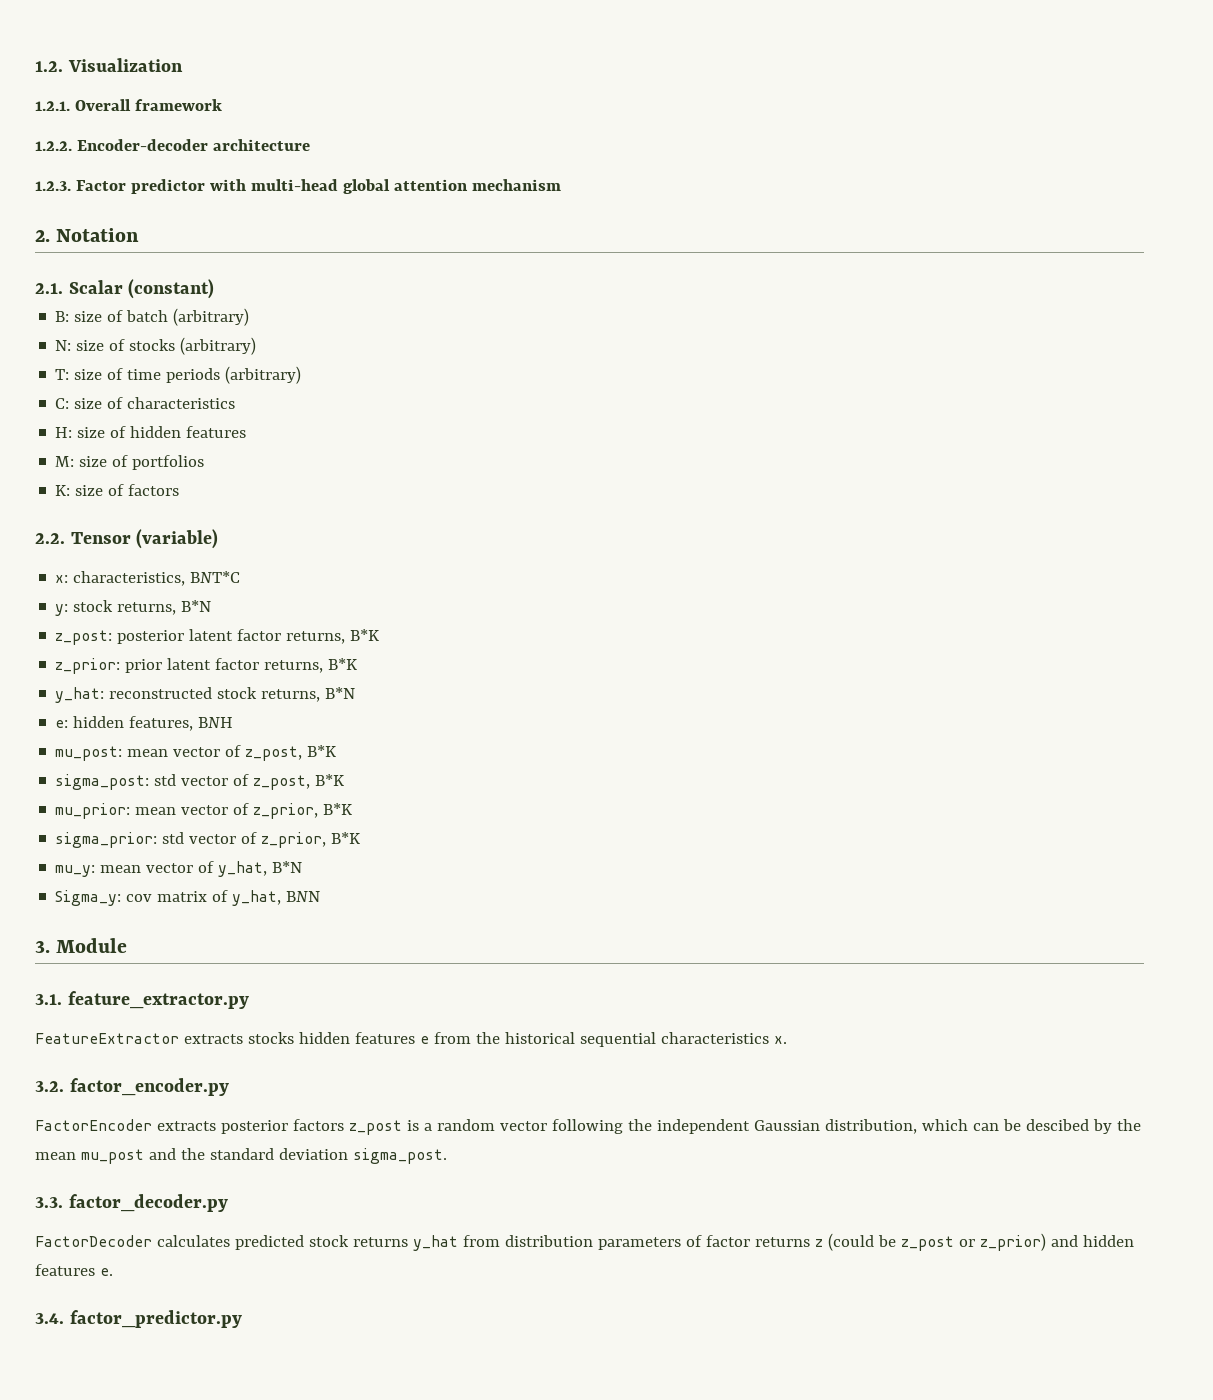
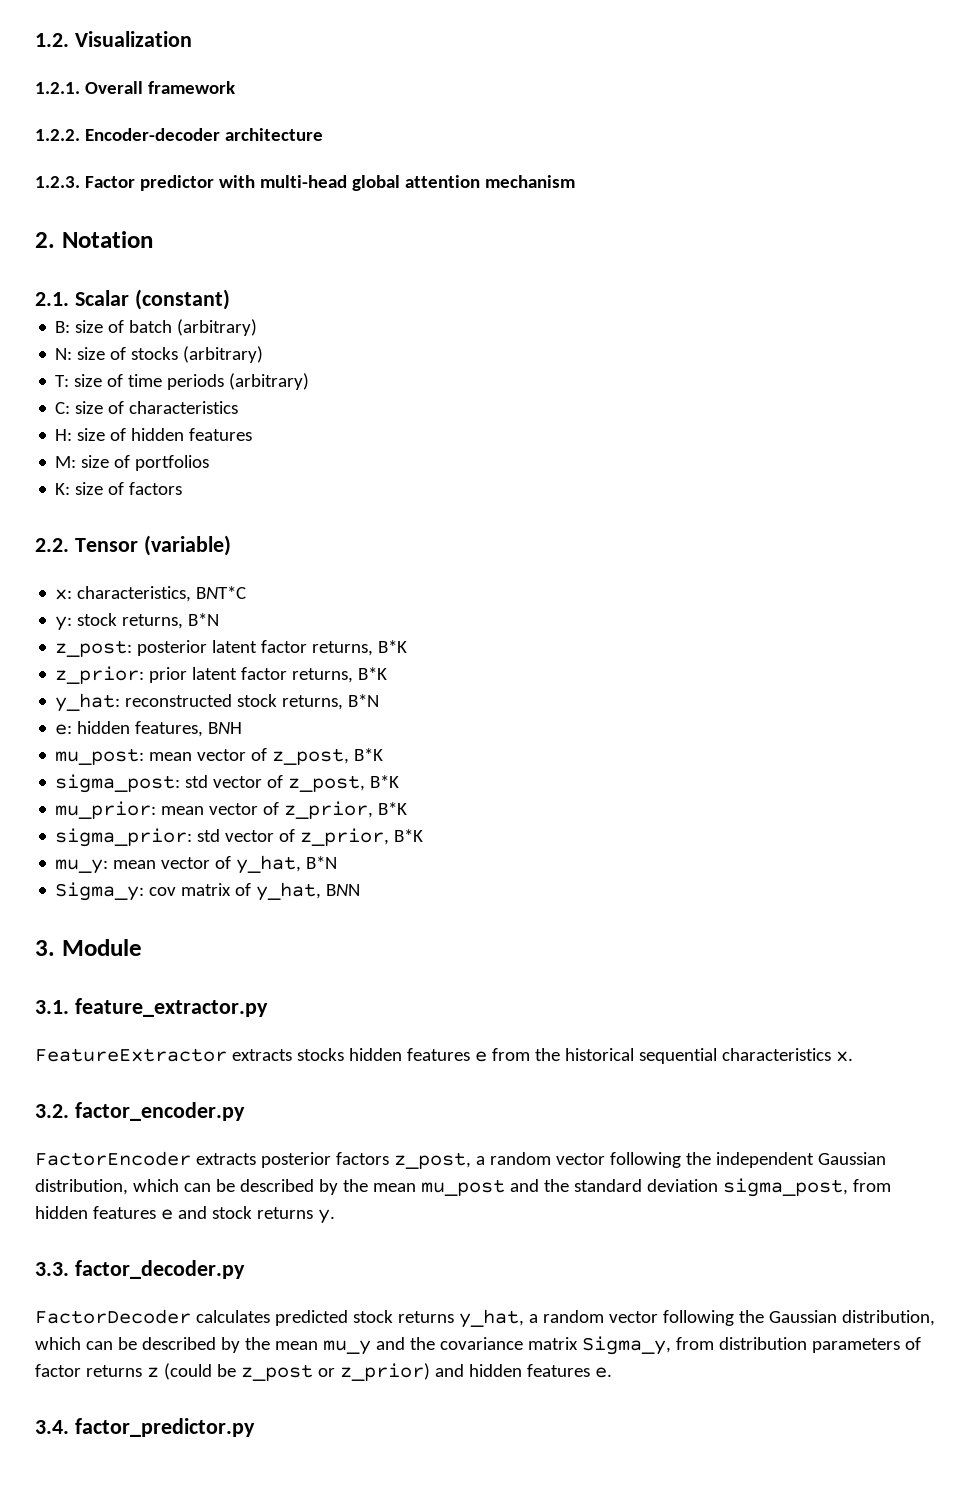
[348,1120,419,1135] z_post is -> [393,1152,471,1169] z_post,
[1025,1119,1089,1131] descibed -> [239,1179,314,1192] described
[352,1148,447,1164] sigma_post. -> [722,1178,891,1197] [35,1206,335,1224] sigma_post, from hidden features e and stock returns y.
[412,1235,458,1251] y_hat -> [458,1309,935,1328] [35,1336,671,1355] y_hat, a random vector following the Gaussian distribution, which can be described by the mean mu_y and the covariance matrix Sigma_y,

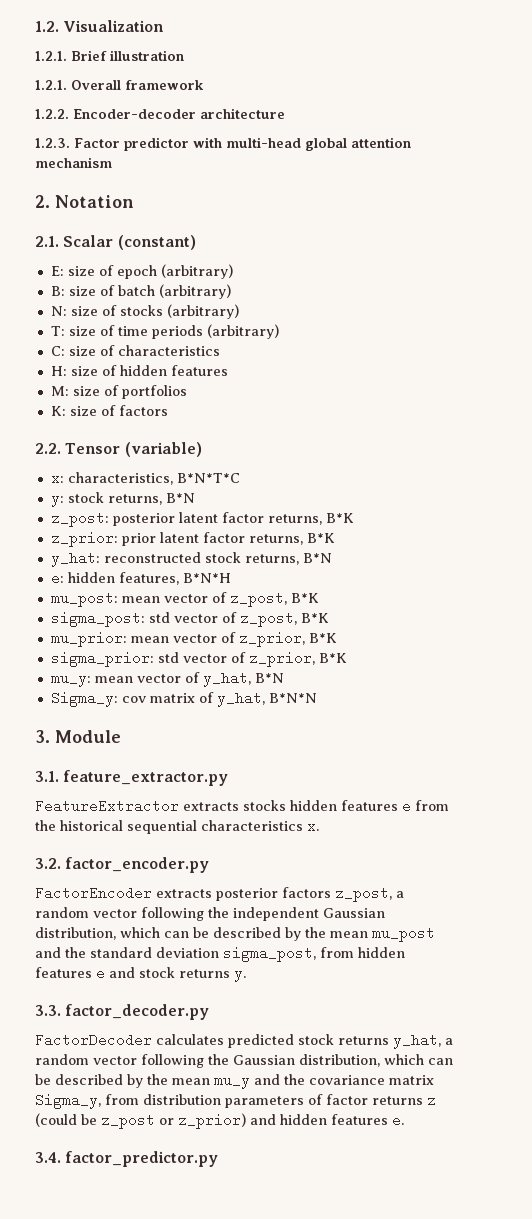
(192, 39) none -> [35,50,184,61] // 1.2.1. Brief illustration
(230, 299) none -> [50,264,233,279] // E: size of epoch (arbitrary)
[196,586,247,599] BNT*C -> [176,473,240,483] B*N*T*C
[208,722,243,734] BNH -> [182,573,231,583] B*N*H
[326,884,361,896] BNN -> [268,693,317,703] B*N*N

